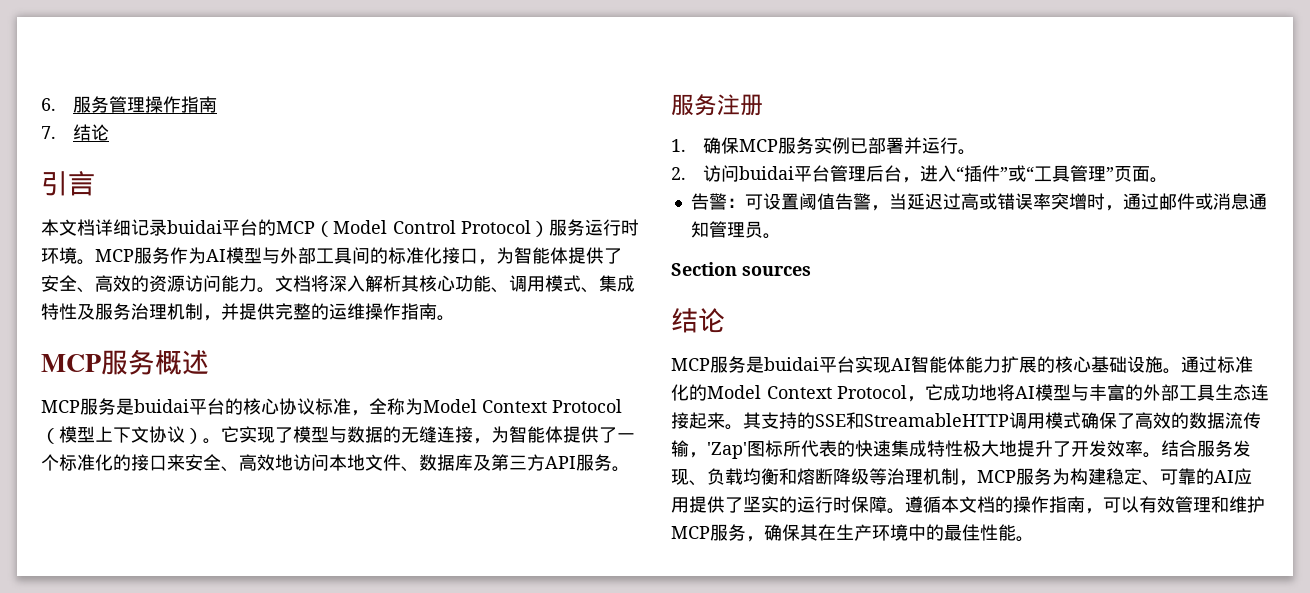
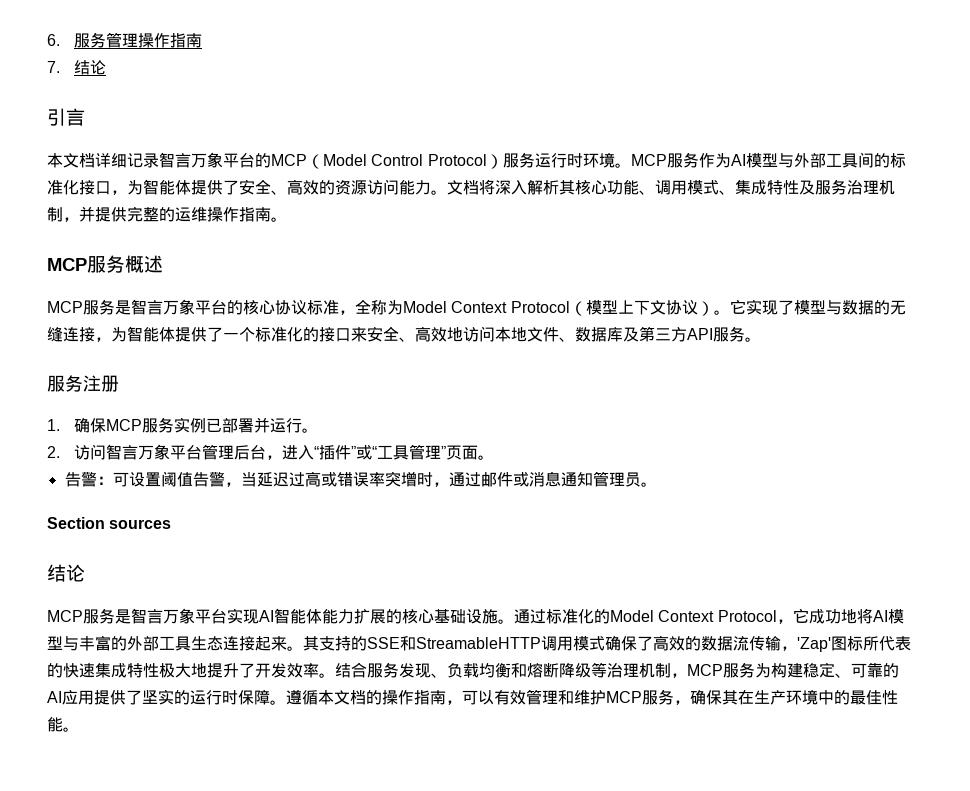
[167,220,222,234] buidai -> [159,152,223,168] 智言万象
[134,399,189,413] buidai -> [131,299,195,315] 智言万象
[739,166,795,180] buidai -> [106,444,171,460] 智言万象
[764,357,819,371] buidai -> [131,608,195,624] 智言万象

